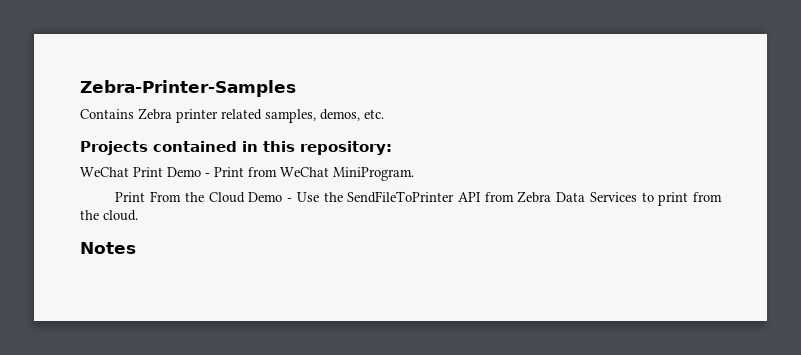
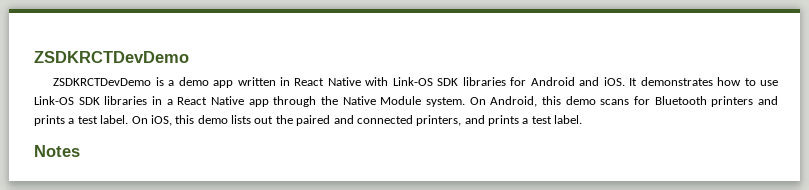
[80,80,296,97] [80,108,384,123] [80,141,392,155] [80,167,414,181] [115,191,722,206] [80,210,138,221] Zebra-Printer-Samples // Contains Zebra printer related samples, demos, etc. // Projects contained in this repository: // WeChat Print Demo - Print from WeChat MiniProgram. // Print From the Cloud Demo - Use the SendFileToPrinter API from Zebra Data Services to print from the cloud. -> [34,51,189,63] [53,77,778,88] [34,96,778,107] [34,115,583,126] ZSDKRCTDevDemo // ZSDKRCTDevDemo is a demo app written in React Native with Link-OS SDK libraries for Android and iOS. It demonstrates how to use Link-OS SDK libraries in a React Native app through the Native Module system. On Android, this demo scans for Bluetooth printers and prints a test label. On iOS, this demo lists out the paired and connected printers, and prints a test label.

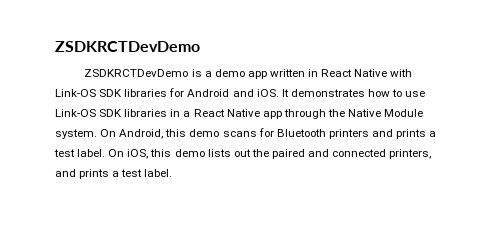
[34,145,80,157] // Notes -> (173, 173) none

